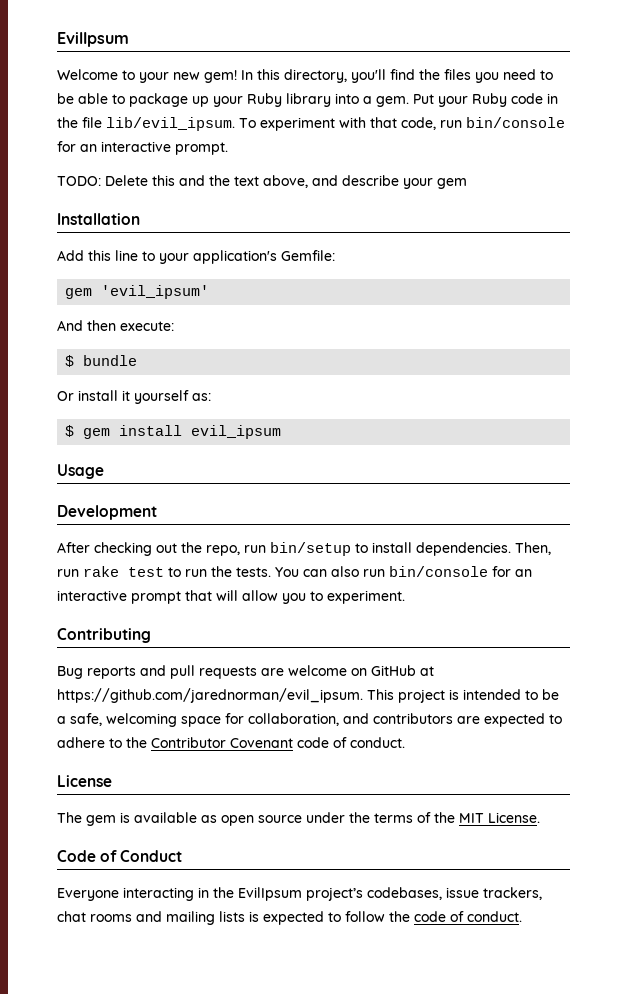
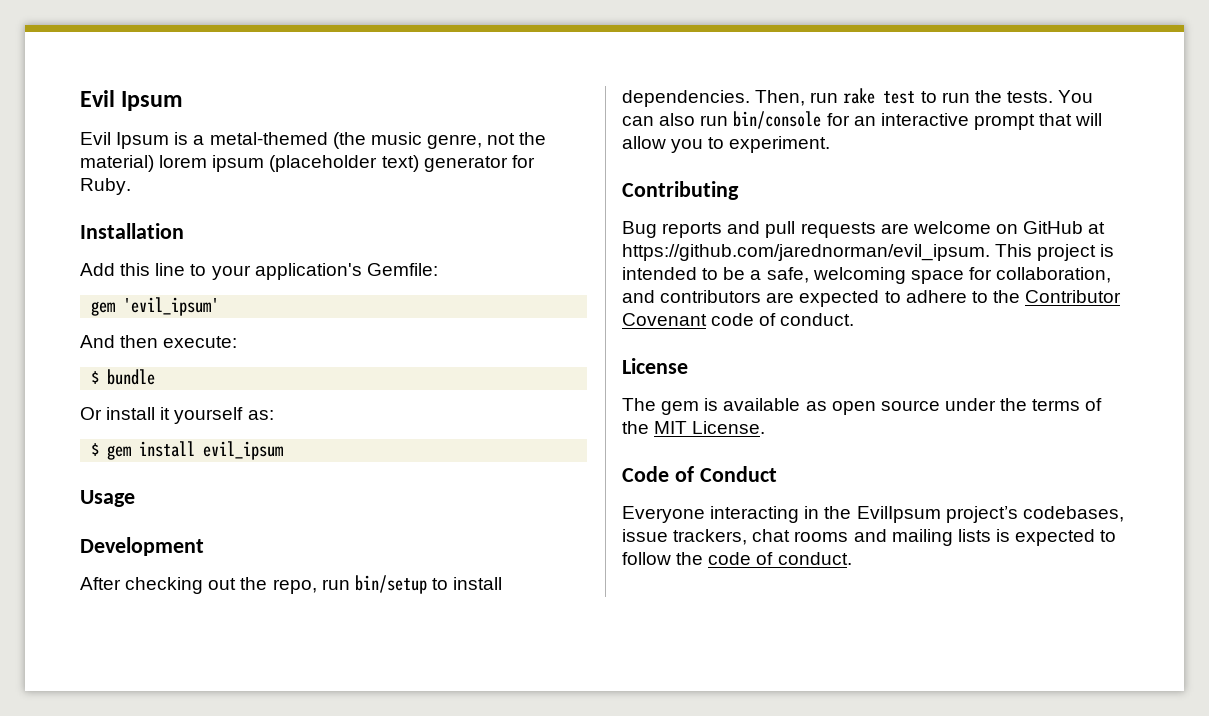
[57,32,129,47] [57,69,553,83] [57,93,558,107] [57,117,565,131] [57,141,228,155] [57,175,467,189] EvilIpsum // Welcome to your new gem! In this directory, you'll find the files you need to be able to package up your Ruby library into a gem. Put your Ruby code in the file lib/evil_ipsum. To experiment with that code, run bin/console for an interactive prompt. // TODO: Delete this and the text above, and describe your gem -> [80,90,184,111] [80,132,547,149] [80,155,535,172] [80,178,131,195] Evil Ipsum // Evil Ipsum is a metal-themed (the music genre, not the material) lorem ipsum (placeholder text) generator for Ruby.

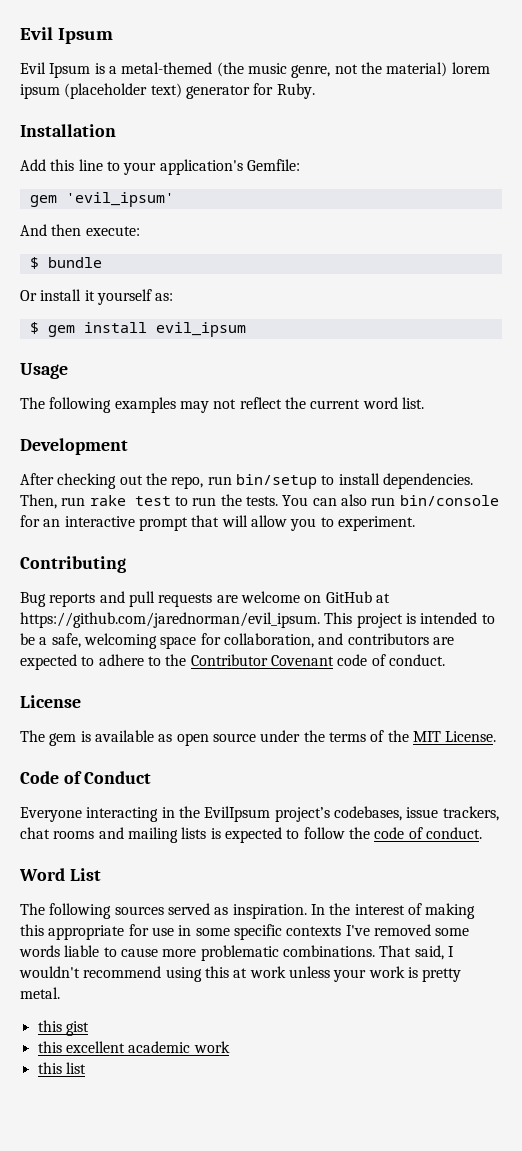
(135, 498) none -> [20,397,424,413] // The following examples may not reflect the current word list.
(852, 558) none -> [19,868,101,881] [20,903,476,919] [20,924,470,940] [19,945,454,961] [19,966,462,982] [20,987,60,999] [37,1020,89,1036] [37,1041,230,1053] [37,1062,86,1074] // Word List // The following sources served as inspiration. In the interest of making this appropriate for use in some specific contexts I've removed some words liable to cause more problematic combinations. That said, I wouldn't recommend using this at work unless your work is pretty metal. // this gist // this excellent academic work // this list

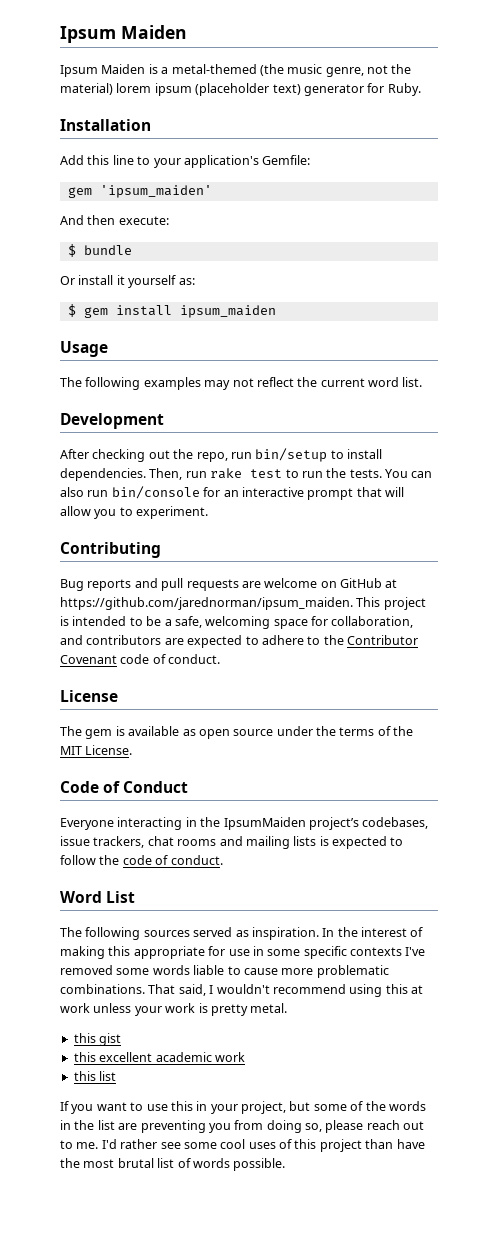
[20,27,113,44] [20,62,91,78] Evil Ipsum // Evil Ipsum -> [60,25,187,43] [60,64,146,77] Ipsum Maiden // Ipsum Maiden
[65,192,174,207] 'evil_ipsum' -> [99,185,212,198] 'ipsum_maiden'
[155,322,246,337] evil_ipsum -> [179,305,276,318] ipsum_maiden
[20,612,320,628] https://github.com/jarednorman/evil_ipsum. -> [60,597,353,610] https://github.com/jarednorman/ipsum_maiden.
[204,806,271,822] EvilIpsum -> [223,817,306,830] IpsumMaiden
(86, 1068) none -> [60,1101,426,1114] [60,1120,425,1133] [60,1139,425,1152] [60,1158,286,1171] // If you want to use this in your project, but some of the words in the list are preventing you from doing so, please reach out to me. I'd rather see some cool uses of this project than have the most brutal list of words possible.

